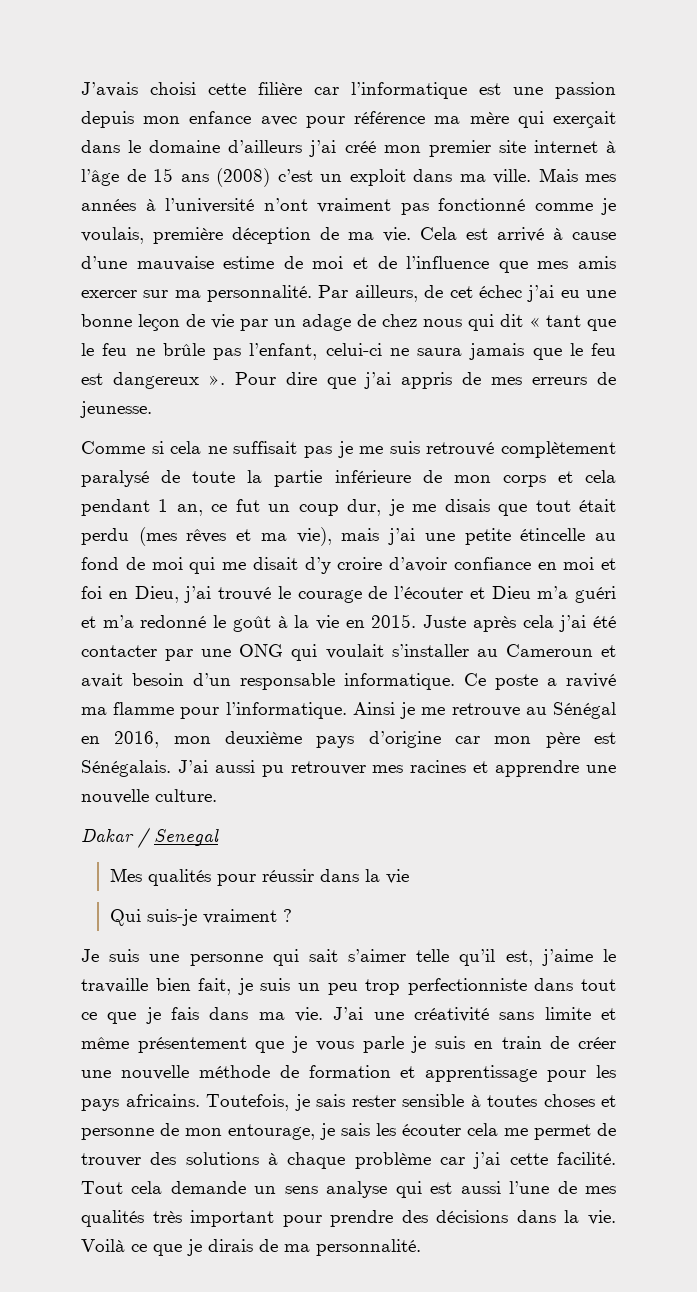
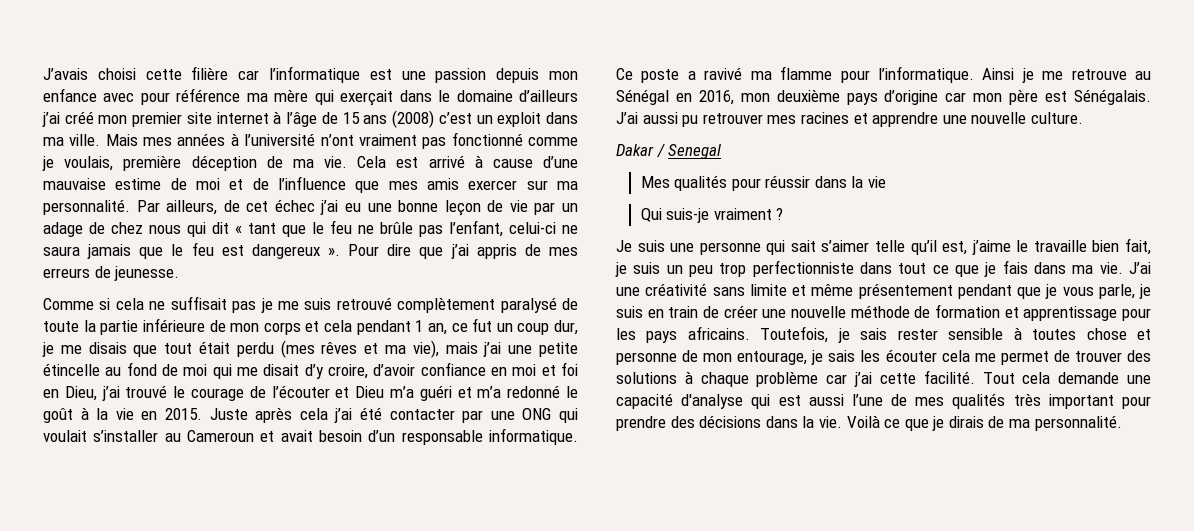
[337,557,383,570] croire -> [328,364,368,379] croire,
(247, 1045) none -> [957,284,1012,299] pendant
[362,1036,404,1053] parle -> [1098,284,1135,299] parle,
[543,1094,595,1107] choses -> [1086,328,1127,340] chose
[254,1181,388,1198] un sens analyse -> [1127,375,1151,384] [616,393,744,409] une capacité d'analyse

